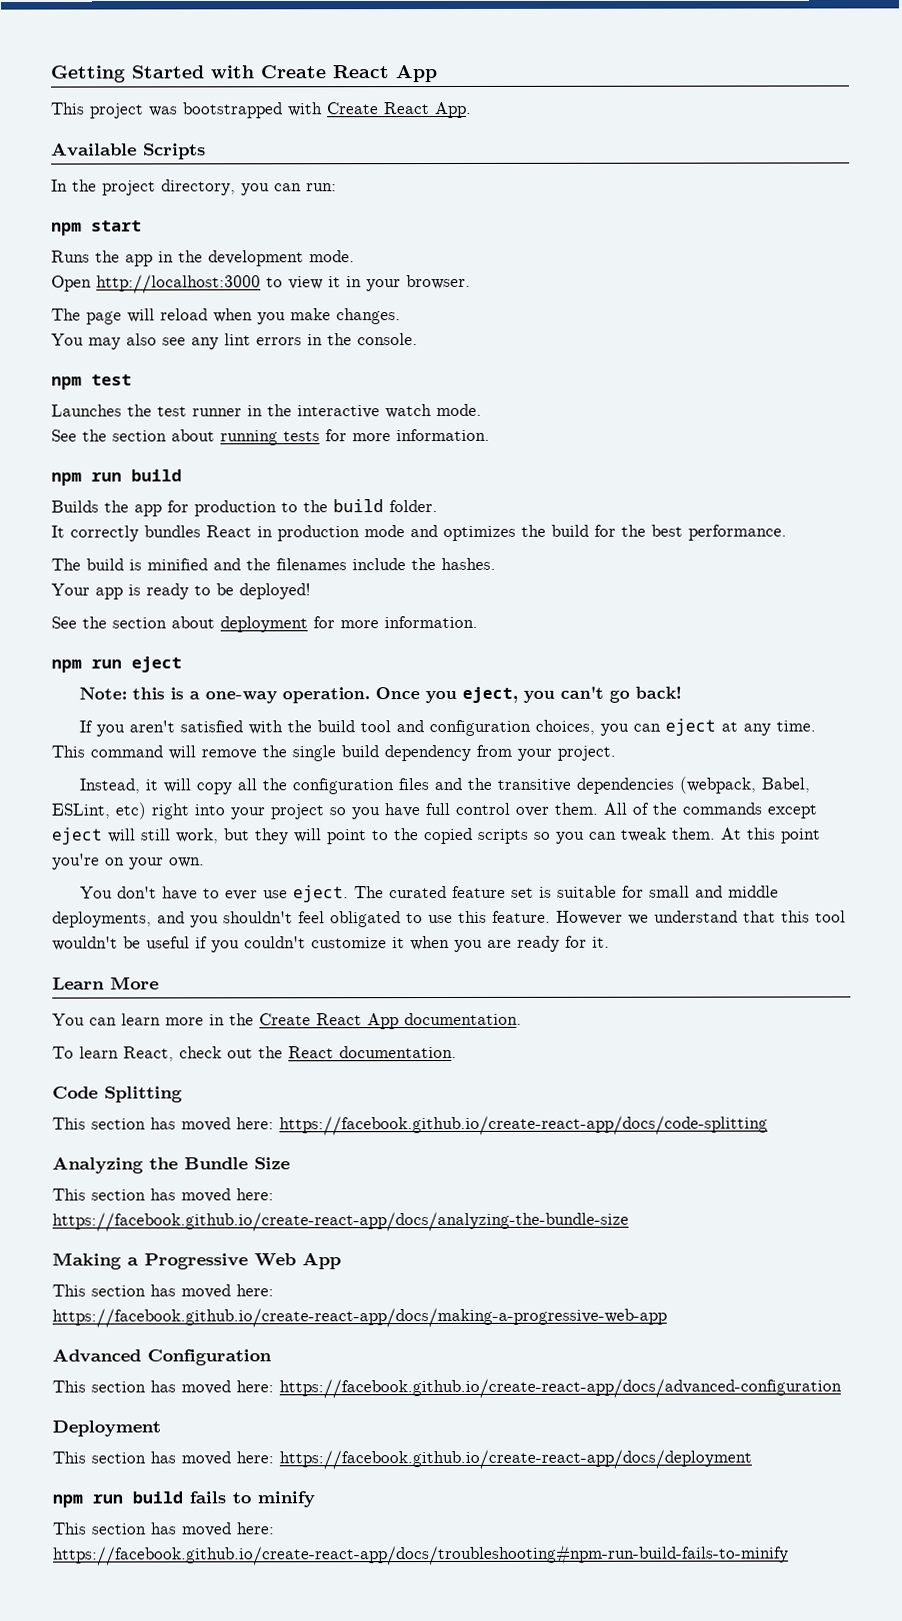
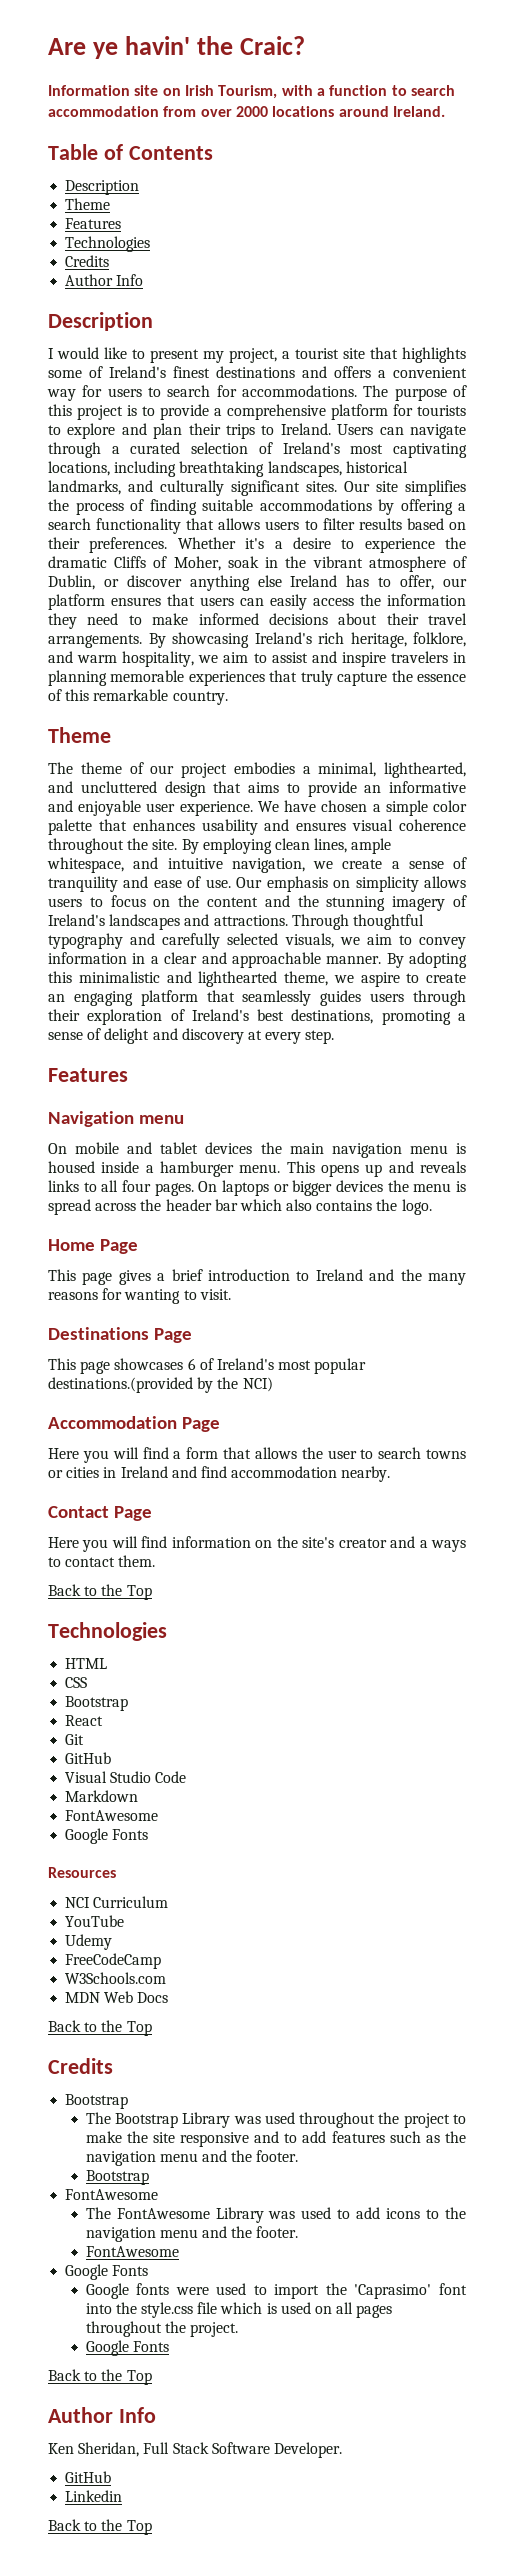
[50,65,437,83] [51,101,472,119] [51,142,206,160] [51,179,337,196] [51,220,142,236] [51,250,355,267] [51,274,471,294] [51,308,401,325] [51,333,418,350] [51,374,132,390] [51,403,482,419] [51,428,490,446] [51,469,182,486] [51,499,438,517] [51,524,787,542] [51,557,496,571] [51,583,311,600] [51,615,478,633] [51,656,182,673] [78,685,682,704] [78,718,816,737] [51,744,616,762] [78,776,810,795] [51,802,818,820] [52,827,821,845] [52,853,205,870] [79,885,779,903] [52,910,846,928] [52,935,610,953] [52,976,159,990] [52,1012,522,1030] [52,1045,457,1062] [52,1086,183,1103] [52,1115,768,1136] [52,1156,290,1174] [52,1188,274,1203] [52,1211,629,1232] [52,1252,341,1270] [52,1284,274,1299] [52,1307,667,1328] [52,1348,272,1366] [52,1378,842,1399] [52,1420,161,1437] [52,1449,752,1470] [52,1491,315,1508] [52,1522,275,1537] [53,1544,789,1566] Getting Started with Create React App // This project was bootstrapped with Create React App. // Available Scripts // In the project directory, you can run: // npm start // Runs the app in the development mode. // Open http://localhost:3000 to view it in your browser. // The page will reload when you make changes. // You may also see any lint errors in the console. // npm test // Launches the test runner in the interactive watch mode. // See the section about running tests for more information. // npm run build // Builds the app for production to the build folder. // It correctly bundles React in production mode and optimizes the build for the best performance. // The build is minified and the filenames include the hashes. // Your app is ready to be deployed! // See the section about deployment for more information. // npm run eject // Note: this is a one-way operation. Once you eject, you can't go back! // If you aren't satisfied with the build tool and configuration choices, you can eject at any time. This command will remove the single build dependency from your project. // Instead, it will copy all the configuration files and the transitive dependencies (webpack, Babel, ESLint, etc) right into your project so you have full control over them. All of the commands except eject will still work, but they will point to the copied scripts so you can tweak them. At this point you're on your own. // You don't have to ever use eject. The curated feature set is suitable for small and middle deployments, and you shouldn't feel obligated to use this feature. However we understand that this tool wouldn't be useful if you couldn't customize it when you are ready for it. // Learn More // You can learn more in the Create React App documentation. // To learn React, check out the React documentation. // Code Splitting // This section has moved here: https://facebook.github.io/create-react-app/docs/code-splitting // Analyzing the Bundle Size // This section has moved here: https://facebook.github.io/create-react-app/docs/analyzing-the-bundle-size // Making a Progressive Web App // This section has moved here: https://facebook.github.io/create-react-app/docs/making-a-progressive-web-app // Advanced Configuration // This section has moved here: https://facebook.github.io/create-react-app/docs/advanced-configuration // Deployment // This section has moved here: https://facebook.github.io/create-react-app/docs/deployment // npm run build fails to minify // This section has moved here: https://facebook.github.io/create-react-app/docs/troubleshooting#npm-run-build-fails-to-minify -> [48,36,305,59] [48,85,455,99] [48,106,445,117] [48,144,213,160] [65,180,140,195] [65,198,111,210] [65,218,122,229] [65,236,151,252] [65,255,110,267] [65,274,144,286] [48,312,153,331] [48,347,466,363] [48,366,467,378] [47,385,467,401] [48,404,466,420] [48,423,466,439] [48,442,467,458] [48,461,408,477] [48,480,466,496] [48,499,466,515] [48,518,466,534] [48,537,466,553] [48,556,467,572] [48,575,468,591] [48,594,466,610] [48,613,467,629] [48,632,466,648] [48,651,467,667] [48,670,466,686] [48,689,228,705] [48,727,111,743] [48,762,466,778] [48,781,466,797] [48,800,467,816] [48,819,466,835] [48,838,392,854] [47,857,467,873] [48,876,467,892] [48,895,468,911] [48,914,424,930] [48,933,466,949] [48,952,467,968] [48,971,466,987] [48,990,466,1006] [48,1009,466,1025] [48,1028,335,1044] [48,1068,128,1082] [48,1111,185,1127] [48,1142,466,1158] [48,1161,466,1177] [48,1180,467,1196] [48,1199,432,1215] [48,1239,139,1254] [48,1269,466,1285] [48,1288,231,1304] [48,1327,193,1343] [48,1358,367,1374] [48,1377,273,1393] [48,1416,221,1432] [48,1447,466,1463] [48,1466,391,1482] [48,1506,153,1521] [48,1536,466,1552] [48,1555,156,1567] [48,1584,152,1600] [48,1622,167,1641] [65,1658,108,1669] [65,1677,88,1688] [65,1696,129,1711] [65,1715,104,1726] [65,1734,85,1745] [65,1752,112,1764] [65,1771,187,1783] [65,1790,139,1802] [65,1810,159,1821] [65,1828,149,1844] [48,1867,116,1878] [65,1896,169,1908] [65,1915,125,1927] [65,1934,113,1950] [65,1953,162,1969] [65,1972,167,1984] [65,1991,169,2003] [48,2020,152,2036] [48,2058,113,2074] [65,2094,129,2109] [85,2112,466,2128] [85,2131,466,2147] [85,2150,299,2166] [85,2170,149,2185] [65,2189,159,2200] [85,2207,467,2223] [85,2226,299,2242] [85,2246,179,2257] [65,2264,149,2280] [85,2283,467,2299] [85,2302,393,2318] [85,2321,239,2337] [85,2340,169,2356] [48,2369,152,2385] [48,2407,156,2423] [48,2442,342,2458] [65,2471,112,2483] [65,2490,123,2502] [48,2519,152,2535] Are ye havin' the Craic? // Information site on Irish Tourism, with a function to search accommodation from over 2000 locations around Ireland. // Table of Contents // Description // Theme // Features // Technologies // Credits // Author Info // Description // I would like to present my project, a tourist site that highlights some of Ireland's finest destinations and offers a convenient way for users to search for accommodations. The purpose of this project is to provide a comprehensive platform for tourists to explore and plan their trips to Ireland. Users can navigate through a curated selection of Ireland's most captivating locations, including breathtaking landscapes, historical landmarks, and culturally significant sites. Our site simplifies the process of finding suitable accommodations by offering a search functionality that allows users to filter results based on their preferences. Whether it's a desire to experience the dramatic Cliffs of Moher, soak in the vibrant atmosphere of Dublin, or discover anything else Ireland has to offer, our platform ensures that users can easily access the information they need to make informed decisions about their travel arrangements. By showcasing Ireland's rich heritage, folklore, and warm hospitality, we aim to assist and inspire travelers in planning memorable experiences that truly capture the essence of this remarkable country. // Theme // The theme of our project embodies a minimal, lighthearted, and uncluttered design that aims to provide an informative and enjoyable user experience. We have chosen a simple color palette that enhances usability and ensures visual coherence throughout the site. By employing clean lines, ample whitespace, and intuitive navigation, we create a sense of tranquility and ease of use. Our emphasis on simplicity allows users to focus on the content and the stunning imagery of Ireland's landscapes and attractions. Through thoughtful typography and carefully selected visuals, we aim to convey information in a clear and approachable manner. By adopting this minimalistic and lighthearted theme, we aspire to create an engaging platform that seamlessly guides users through their exploration of Ireland's best destinations, promoting a sense of delight and discovery at every step. // Features // Navigation menu // On mobile and tablet devices the main navigation menu is housed inside a hamburger menu. This opens up and reveals links to all four pages. On laptops or bigger devices the menu is spread across the header bar which also contains the logo. // Home Page // This page gives a brief introduction to Ireland and the many reasons for wanting to visit. // Destinations Page // This page showcases 6 of Ireland's most popular destinations.(provided by the NCI) // Accommodation Page // Here you will find a form that allows the user to search towns or cities in Ireland and find accommodation nearby. // Contact Page // Here you will find information on the site's creator and a ways to contact them. // Back to the Top // Technologies // HTML // CSS // Bootstrap // React // Git // GitHub // Visual Studio Code // Markdown // FontAwesome // Google Fonts // Resources // NCI Curriculum // YouTube // Udemy // FreeCodeCamp // W3Schools.com // MDN Web Docs // Back to the Top // Credits // Bootstrap // The Bootstrap Library was used throughout the project to make the site responsive and to add features such as the navigation menu and the footer. // Bootstrap // FontAwesome // The FontAwesome Library was used to add icons to the navigation menu and the footer. // FontAwesome // Google Fonts // Google fonts were used to import the 'Caprasimo' font into the style.css file which is used on all pages throughout the project. // Google Fonts // Back to the Top // Author Info // Ken Sheridan, Full Stack Software Developer. // GitHub // Linkedin // Back to the Top

